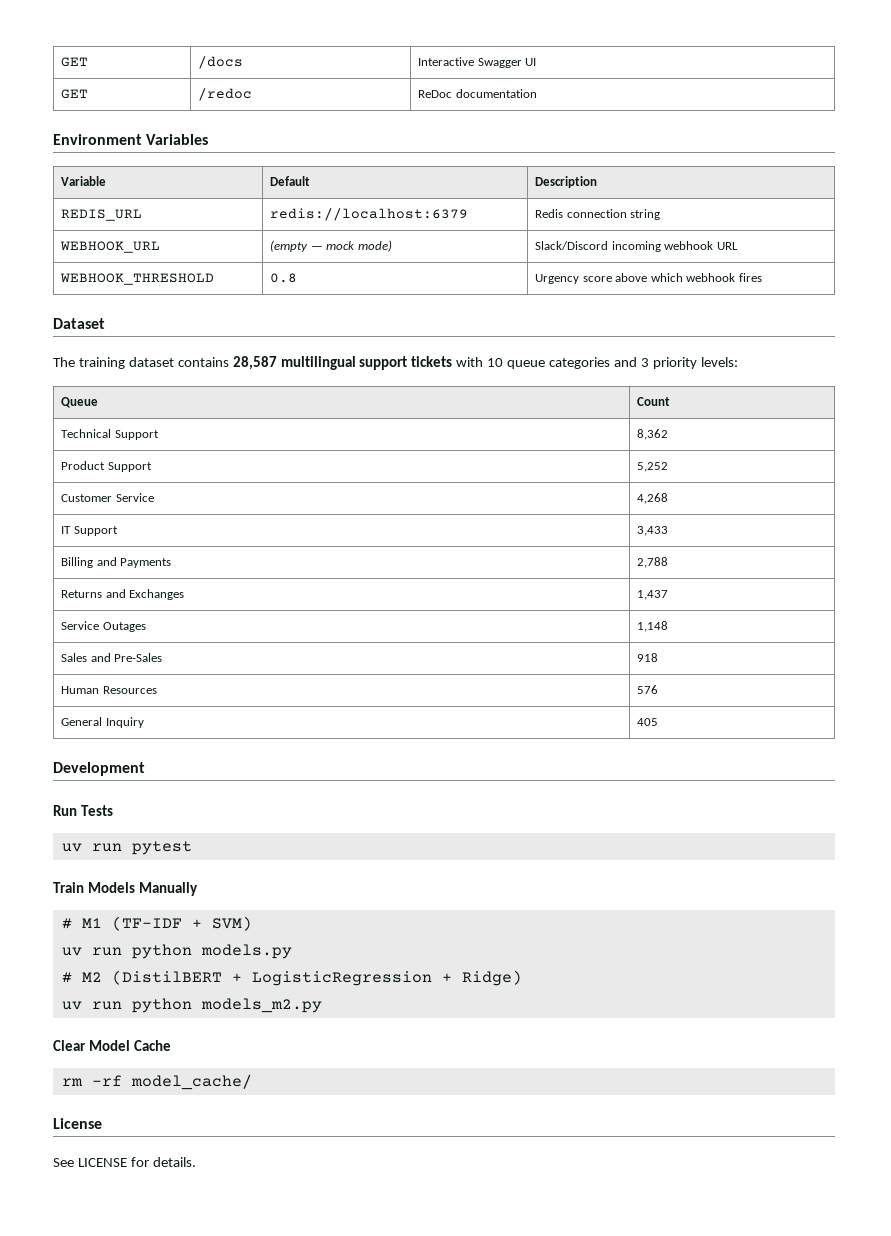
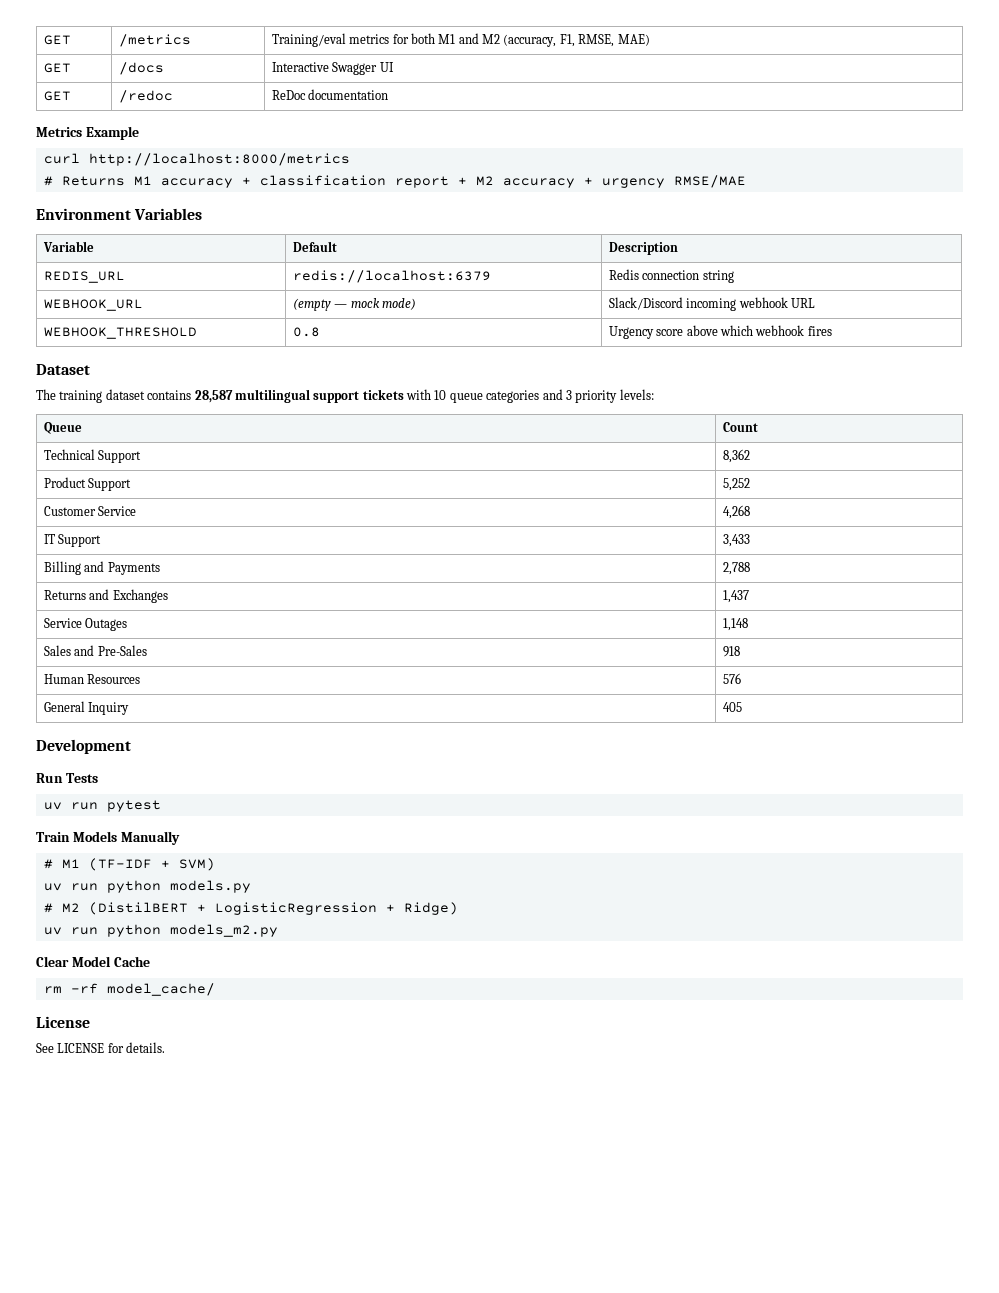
[61,57,89,67] GET -> [43,35,71,45] [118,34,191,47] [271,33,650,47] [43,63,71,73] GET | /metrics | Training/eval metrics for both M1 and M2 (accuracy, F1, RMSE, MAE) // GET
(537, 93) none -> [36,126,139,140] [43,153,350,166] [43,175,746,188] // Metrics Example // curl http://localhost:8000/metrics // # Returns M1 accuracy + classification report + M2 accuracy + urgency RMSE/MAE

